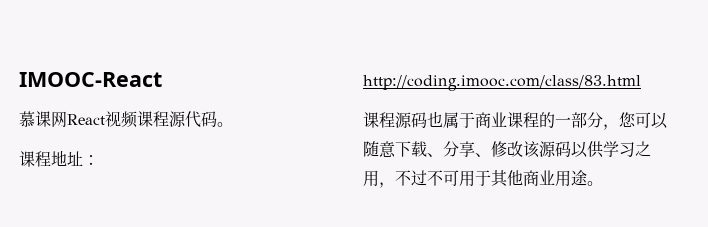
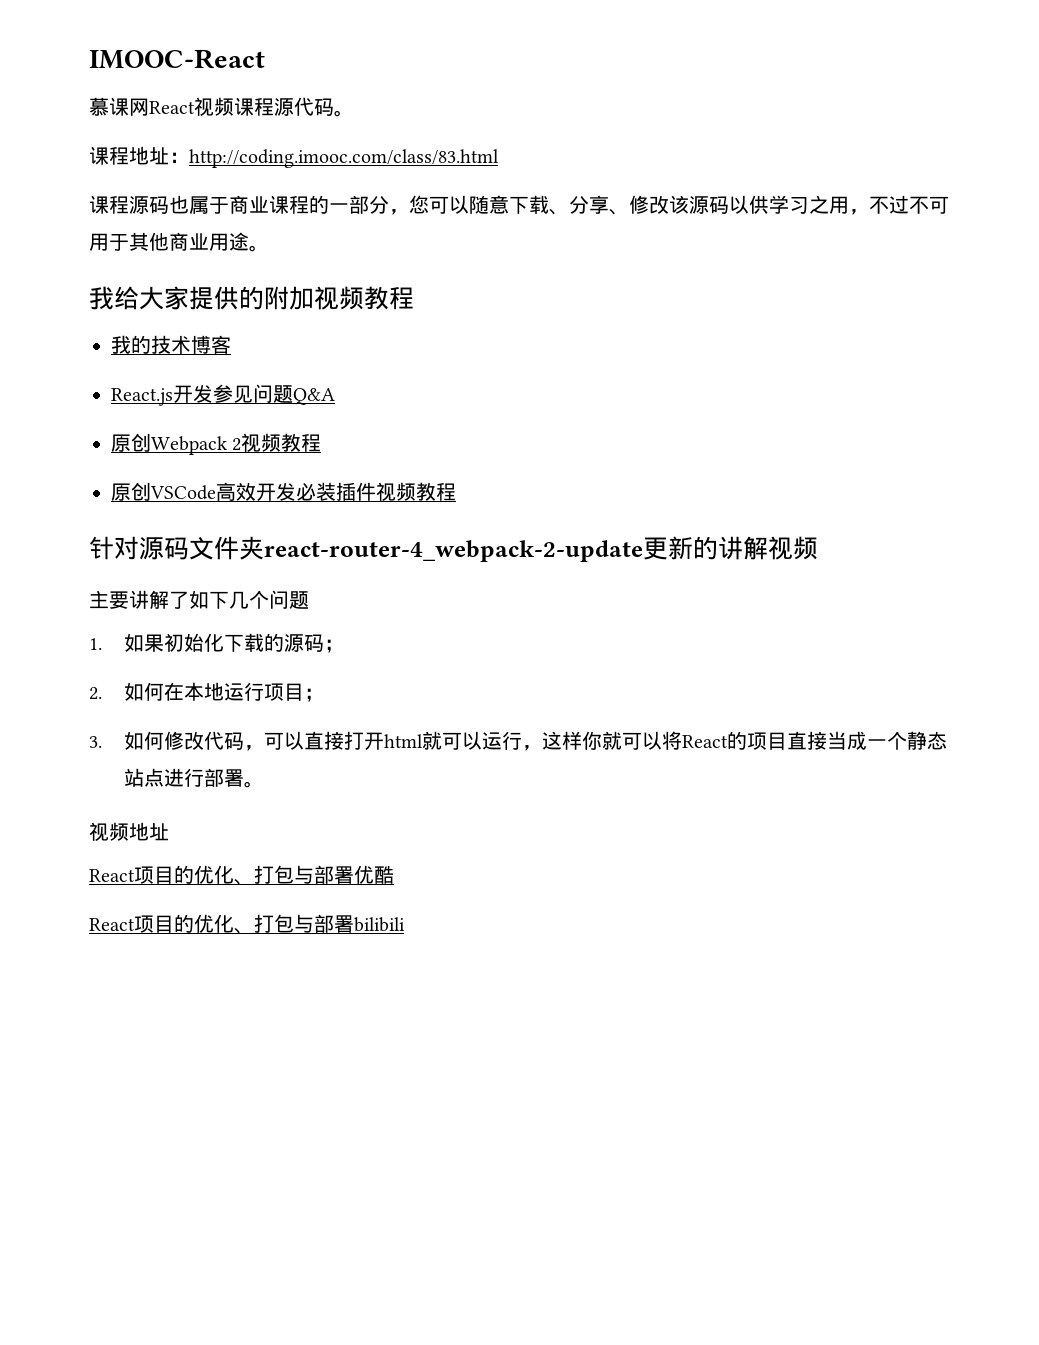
(603, 183) none -> [89,286,414,310] [111,335,231,354] [111,384,335,406] [111,433,322,455] [111,482,456,502] [89,536,818,562] [89,590,309,609] [89,633,345,653] [89,682,325,702] [89,731,948,751] [124,768,265,788] [89,822,169,842] [89,865,394,885] [89,914,405,934] // 我给大家提供的附加视频教程 // 我的技术博客 // React.js开发参见问题Q&A // 原创Webpack 2视频教程 // 原创VSCode高效开发必装插件视频教程 // 针对源码文件夹react-router-4_webpack-2-update更新的讲解视频 // 主要讲解了如下几个问题 // 1.如果初始化下载的源码； // 2.如何在本地运行项目； // 3.如何修改代码，可以直接打开html就可以运行，这样你就可以将React的项目直接当成一个静态站点进行部署。 // 视频地址 // React项目的优化、打包与部署优酷 // React项目的优化、打包与部署bilibili

